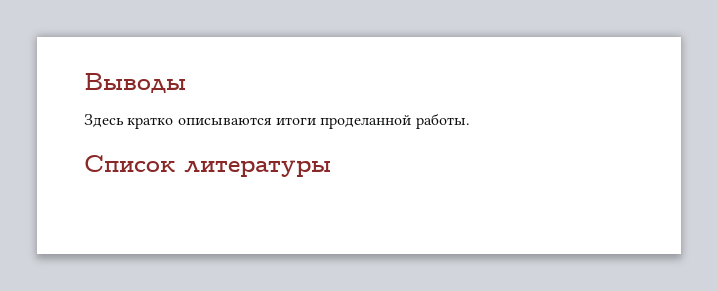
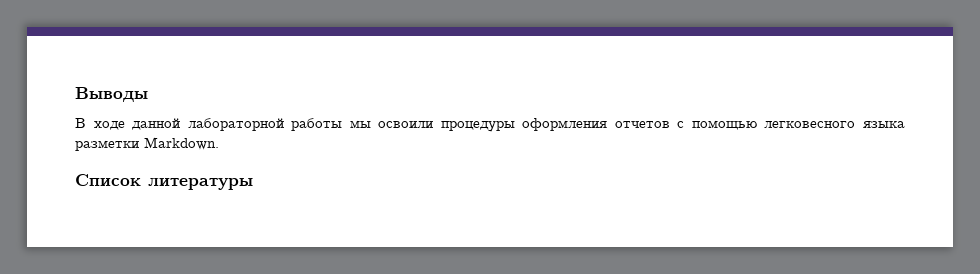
[84,113,470,129] Здесь кратко описываются итоги проделанной работы. -> [75,118,906,132] [75,137,219,151] В ходе данной лабораторной работы мы освоили процедуры оформления отчетов с помощью легковесного языка разметки Markdown.

